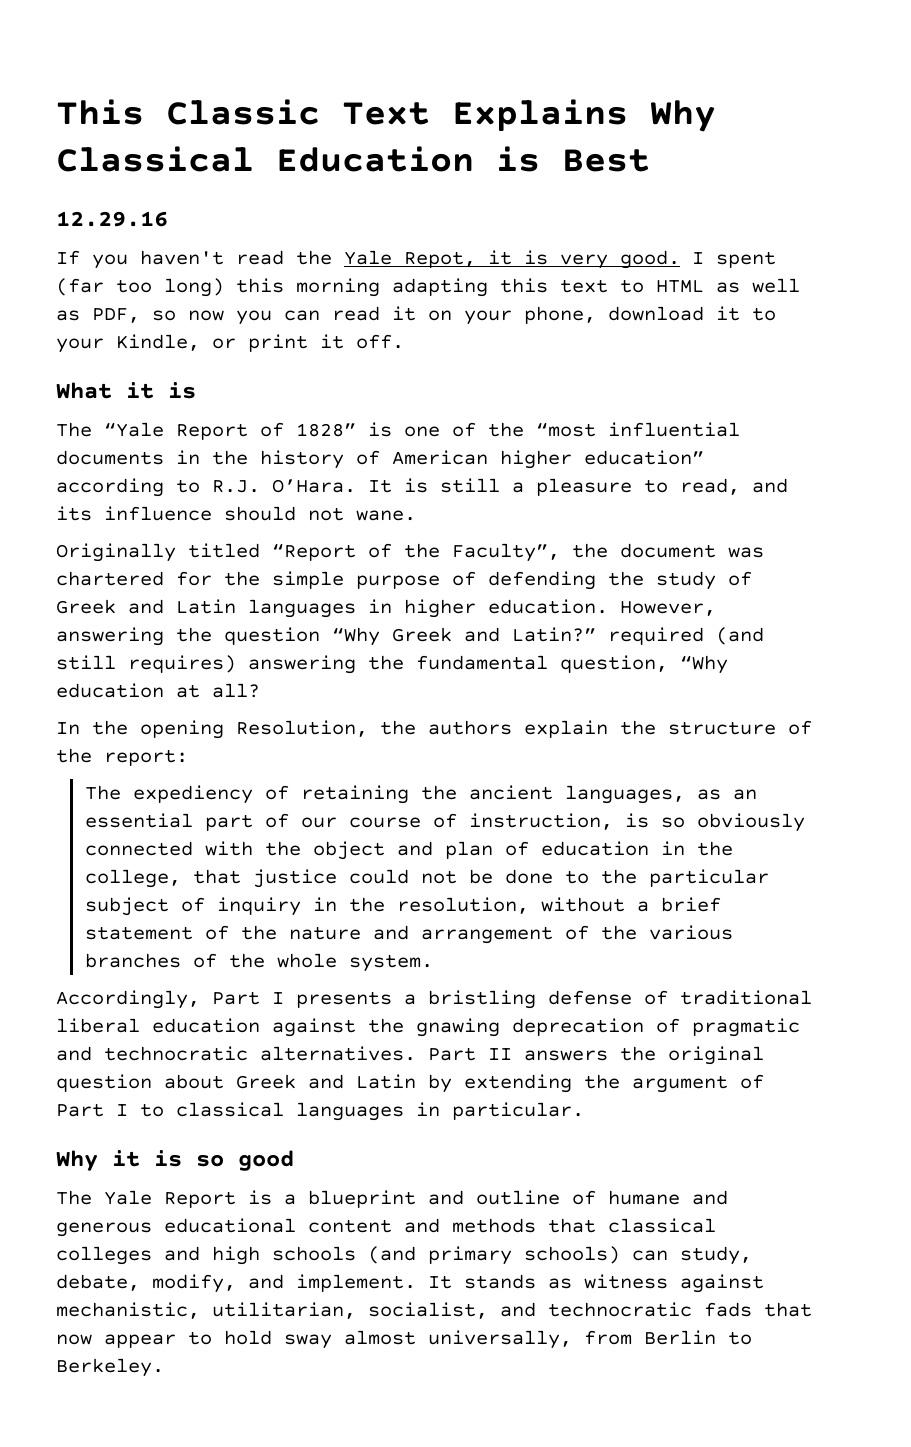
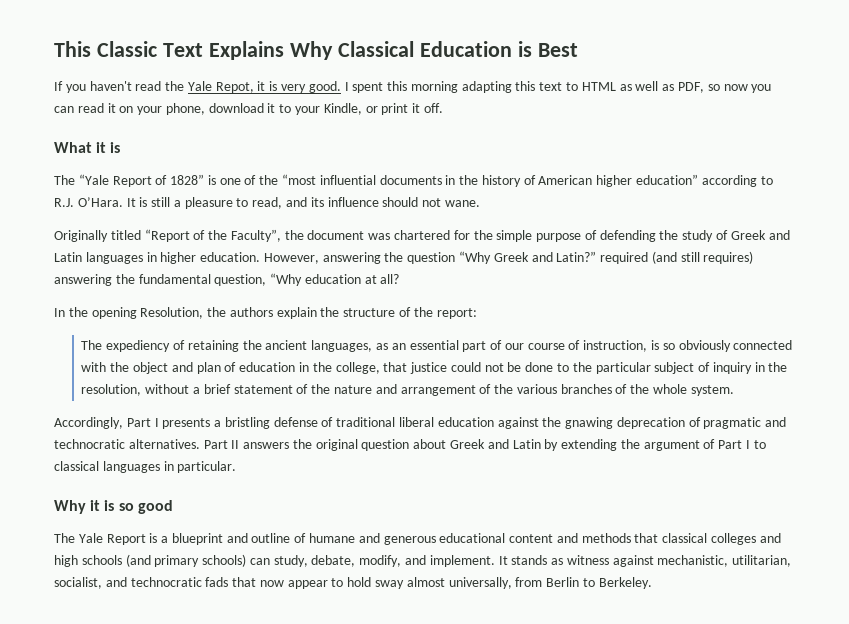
[56,211,168,227] // 12.29.16 -> (578, 50) none
[56,278,224,297] (far too long) -> (384, 87) none

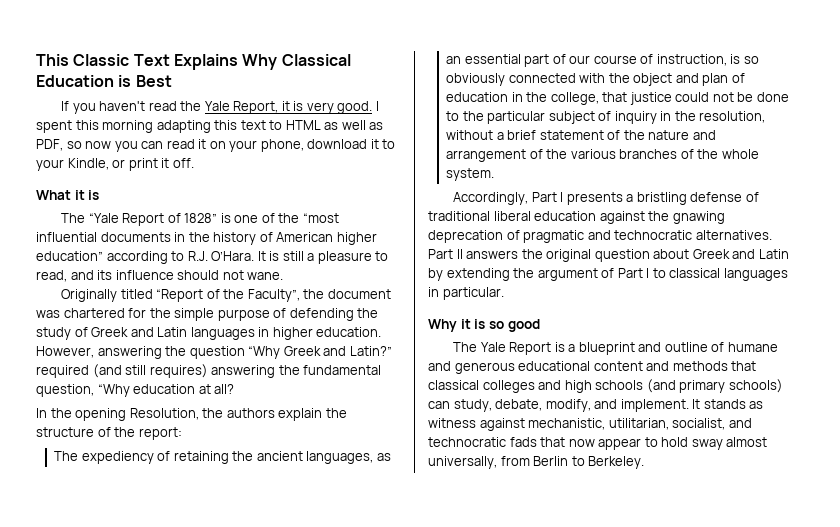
[215,82,254,93] Repot, -> [233,101,279,114] Report,

